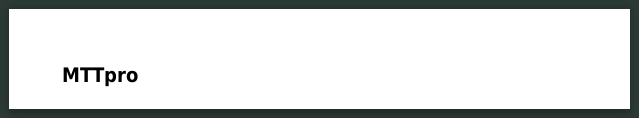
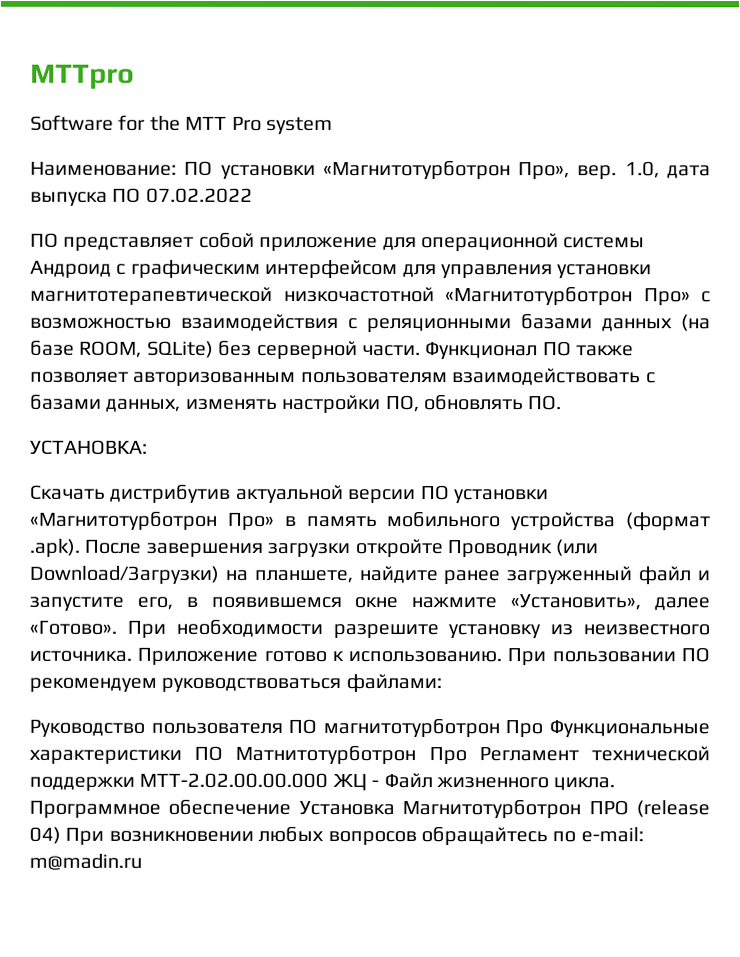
(138, 77) none -> [30,114,333,135] [30,159,712,180] [30,187,253,206] [30,231,646,252] [30,259,653,279] [30,286,711,306] [30,313,711,333] [30,339,635,360] [30,368,656,386] [30,393,563,414] [30,439,148,455] [29,483,548,504] [29,510,710,531] [29,538,599,558] [29,565,711,585] [29,594,711,611] [29,618,710,639] [29,647,710,666] [29,673,442,693] [29,717,711,738] [29,744,710,765] [29,772,616,791] [29,798,710,819] [29,825,644,846] [29,853,142,870] // Software for the MTT Pro system // Наименование: ПО установки «Магнитотурботрон Про», вер. 1.0, дата выпуска ПО 07.02.2022 // ПО представляет собой приложение для операционной системы Андроид с графическим интерфейсом для управления установки магнитотерапевтической низкочастотной «Магнитотурботрон Про» с возможностью взаимодействия с реляционными базами данных (на базе ROOM, SQLite) без серверной части. Функционал ПО также позволяет авторизованным пользователям взаимодействовать с базами данных, изменять настройки ПО, обновлять ПО. // УСТАНОВКА: // Скачать дистрибутив актуальной версии ПО установки «Магнитотурботрон Про» в память мобильного устройства (формат .apk). После завершения загрузки откройте Проводник (или Download/Загрузки) на планшете, найдите ранее загруженный файл и запустите его, в появившемся окне нажмите «Установить», далее «Готово». При необходимости разрешите установку из неизвестного источника. Приложение готово к использованию. При пользовании ПО рекомендуем руководствоваться файлами: // Руководство пользователя ПО магнитотурботрон Про Функциональные характеристики ПО Матнитотурботрон Про Регламент технической поддержки МТТ-2.02.00.00.000 ЖЦ - Файл жизненного цикла. Программное обеспечение Установка Магнитотурботрон ПРО (release 04) При возникновении любых вопросов обращайтесь по e-mail: m@madin.ru

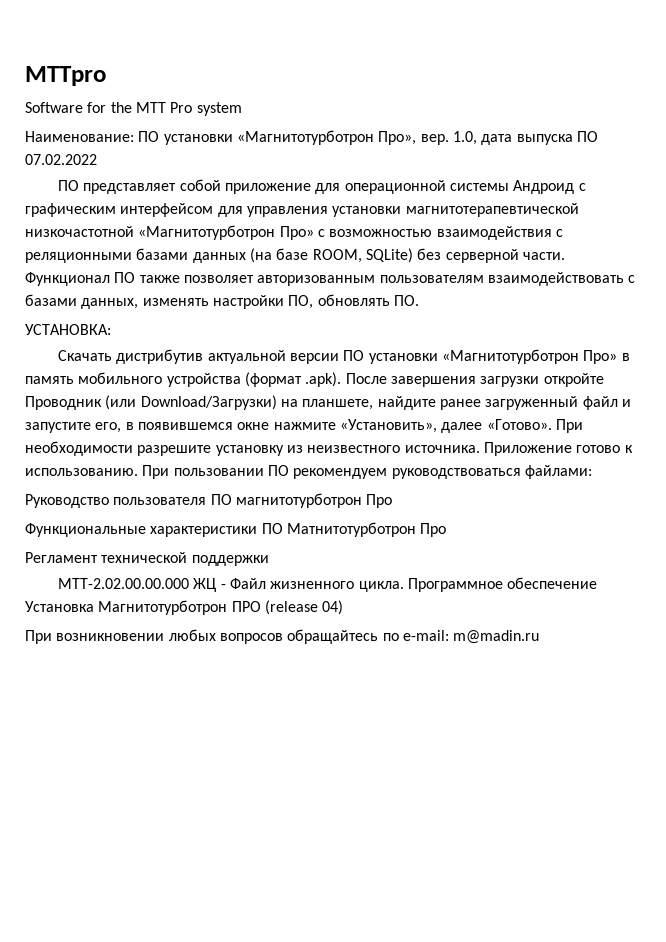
(544, 729) none -> (393, 501) //
(467, 756) none -> (447, 530) //
(135, 783) none -> (269, 560) //
(61, 835) none -> (344, 607) //

